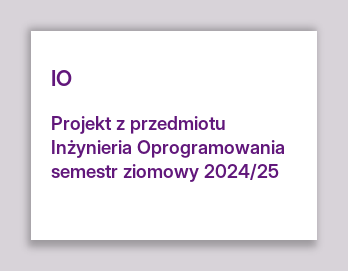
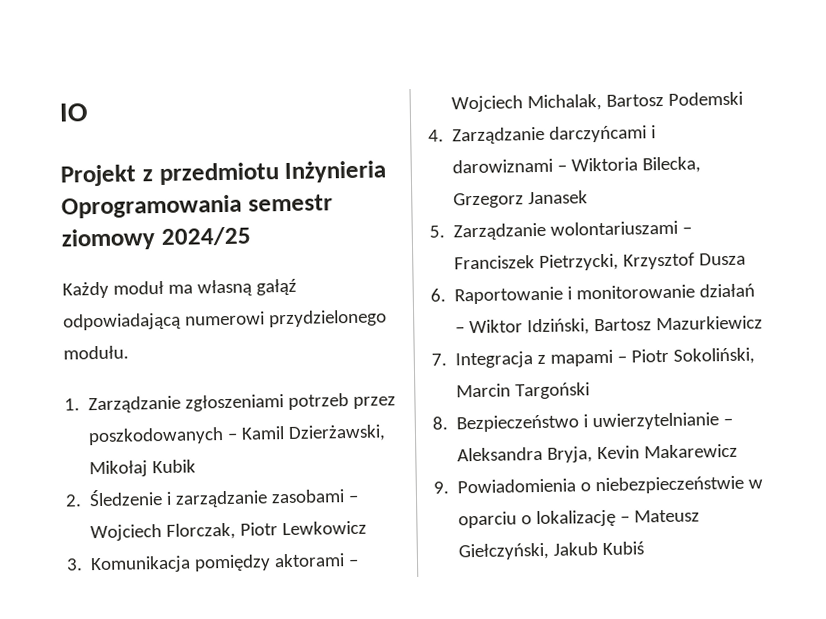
(279, 171) none -> [62,278,297,299] [63,309,387,331] [63,345,129,360] [64,393,397,414] [88,424,387,446] [89,459,197,478] [65,488,360,508] [90,520,368,542] [66,553,360,574] [451,91,744,113] [428,125,657,145] [452,156,702,174] [453,190,589,209] [429,220,693,241] [454,252,747,271] [430,283,756,305] [455,315,764,336] [431,347,756,369] [456,382,591,400] [432,412,734,433] [457,443,739,463] [433,475,764,495] [458,509,701,529] [458,541,645,561] // Każdy moduł ma własną gałąź odpowiadającą numerowi przydzielonego modułu. // 1. Zarządzanie zgłoszeniami potrzeb przez poszkodowanych – Kamil Dzierżawski, Mikołaj Kubik // 2. Śledzenie i zarządzanie zasobami – Wojciech Florczak, Piotr Lewkowicz // 3. Komunikacja pomiędzy aktorami – Wojciech Michalak, Bartosz Podemski // 4. Zarządzanie darczyńcami i darowiznami – Wiktoria Bilecka, Grzegorz Janasek // 5. Zarządzanie wolontariuszami – Franciszek Pietrzycki, Krzysztof Dusza // 6. Raportowanie i monitorowanie działań – Wiktor Idziński, Bartosz Mazurkiewicz // 7. Integracja z mapami – Piotr Sokoliński, Marcin Targoński // 8. Bezpieczeństwo i uwierzytelnianie – Aleksandra Bryja, Kevin Makarewicz // 9. Powiadomienia o niebezpieczeństwie w oparciu o lokalizację – Mateusz Giełczyński, Jakub Kubiś

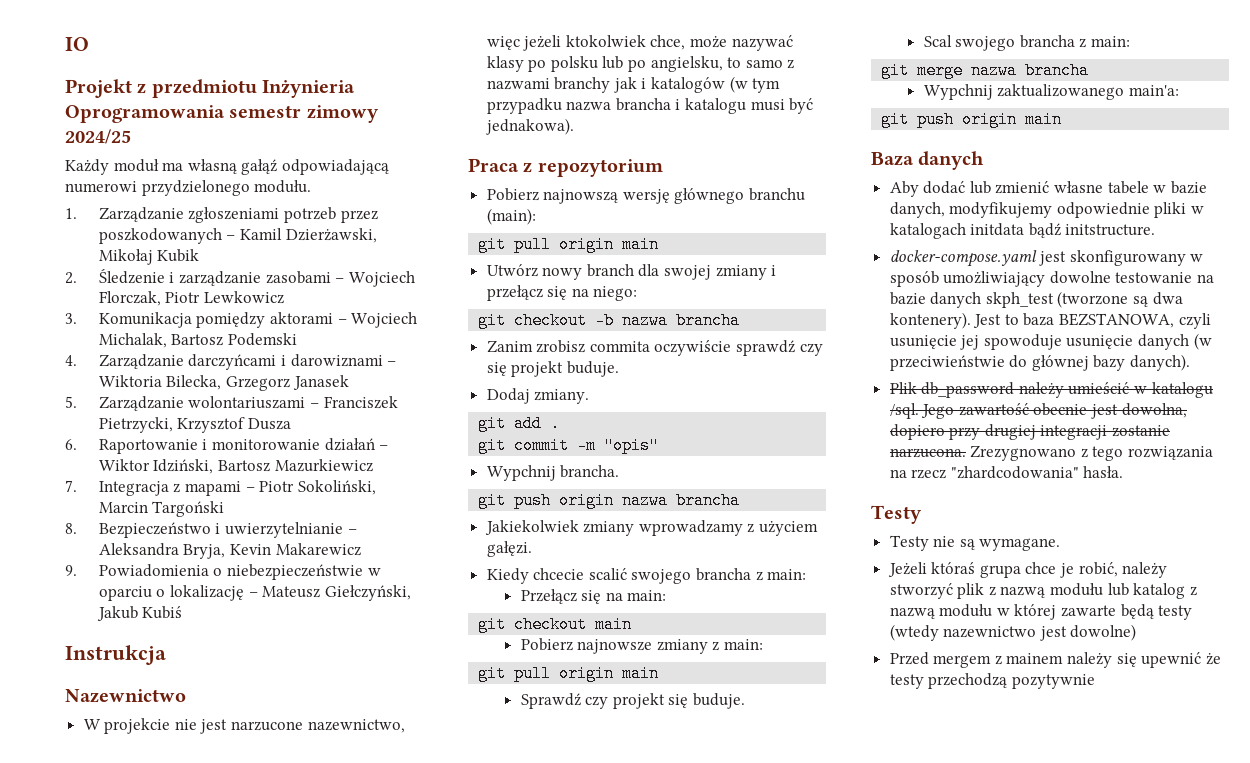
[61,228,156,251] ziomowy -> [306,105,379,123] zimowy
(645, 548) none -> [65,645,166,665] [65,689,186,703] [83,718,405,734] [486,35,793,51] [486,56,795,72] [486,76,781,93] [486,98,814,114] [485,118,574,135] [468,158,663,177] [486,188,806,204] [486,208,536,225] [478,236,660,253] [486,264,777,280] [486,285,638,301] [478,312,741,329] [486,340,823,356] [486,361,619,377] [486,388,590,404] [478,415,561,432] [478,437,660,454] [486,465,620,481] [478,492,741,509] [484,520,819,536] [486,541,532,557] [486,568,807,584] [520,589,667,604] [478,616,633,633] [520,638,763,654] [478,665,660,682] [520,693,745,709] [923,35,1130,51] [881,62,1090,79] [923,84,1179,100] [881,111,1063,128] [871,151,985,170] [889,181,1207,197] [889,202,1205,218] [889,223,1156,239] [889,250,1204,267] [889,271,1215,287] [889,291,1183,308] [889,312,1211,329] [889,333,1212,350] [889,354,1191,371] [889,382,1213,398] [889,403,1187,419] [889,424,1171,440] [889,445,1214,461] [889,466,1124,479] [871,505,922,524] [889,535,1061,551] [887,562,1168,578] [889,583,1197,599] [889,604,1193,620] [889,624,1137,641] [889,652,1221,668] [889,673,1095,689] // Instrukcja // Nazewnictwo // W projekcie nie jest narzucone nazewnictwo, więc jeżeli ktokolwiek chce, może nazywać klasy po polsku lub po angielsku, to samo z nazwami branchy jak i katalogów (w tym przypadku nazwa brancha i katalogu musi być jednakowa). // Praca z repozytorium // Pobierz najnowszą wersję głównego branchu (main): // git pull origin main // Utwórz nowy branch dla swojej zmiany i przełącz się na niego: // git checkout -b nazwa brancha // Zanim zrobisz commita oczywiście sprawdź czy się projekt buduje. // Dodaj zmiany. // git add . // git commit -m "opis" // Wypchnij brancha. // git push origin nazwa brancha // Jakiekolwiek zmiany wprowadzamy z użyciem gałęzi. // Kiedy chcecie scalić swojego brancha z main: // Przełącz się na main: // git checkout main // Pobierz najnowsze zmiany z main: // git pull origin main // Sprawdź czy projekt się buduje. // Scal swojego brancha z main: // git merge nazwa brancha // Wypchnij zaktualizowanego main'a: // git push origin main // Baza danych // Aby dodać lub zmienić własne tabele w bazie danych, modyfikujemy odpowiednie pliki w katalogach initdata bądź initstructure. // docker-compose.yaml jest skonfigurowany w sposób umożliwiający dowolne testowanie na bazie danych skph_test (tworzone są dwa kontenery). Jest to baza BEZSTANOWA, czyli usunięcie jej spowoduje usunięcie danych (w przeciwieństwie do głównej bazy danych). // Plik db_password należy umieścić w katalogu /sql. Jego zawartość obecnie jest dowolna, dopiero przy drugiej integracji zostanie narzucona. Zrezygnowano z tego rozwiązania na rzecz "zhardcodowania" hasła. // Testy // Testy nie są wymagane. // Jeżeli któraś grupa chce je robić, należy stworzyć plik z nazwą modułu lub katalog z nazwą modułu w której zawarte będą testy (wtedy nazewnictwo jest dowolne) // Przed mergem z mainem należy się upewnić że testy przechodzą pozytywnie

